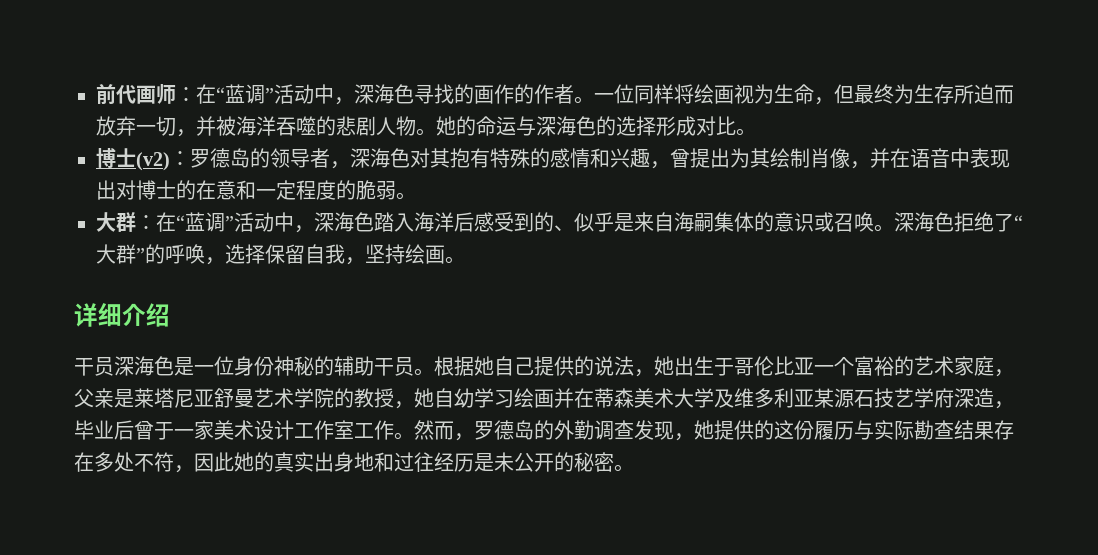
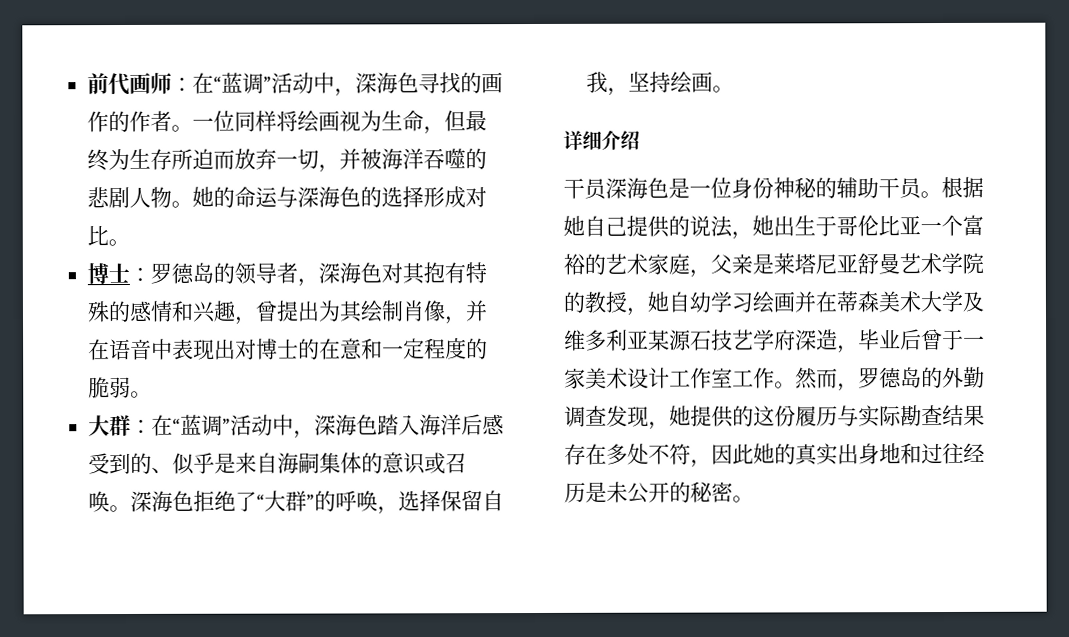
[136,152,170,171] (v2) -> (131, 273) none

